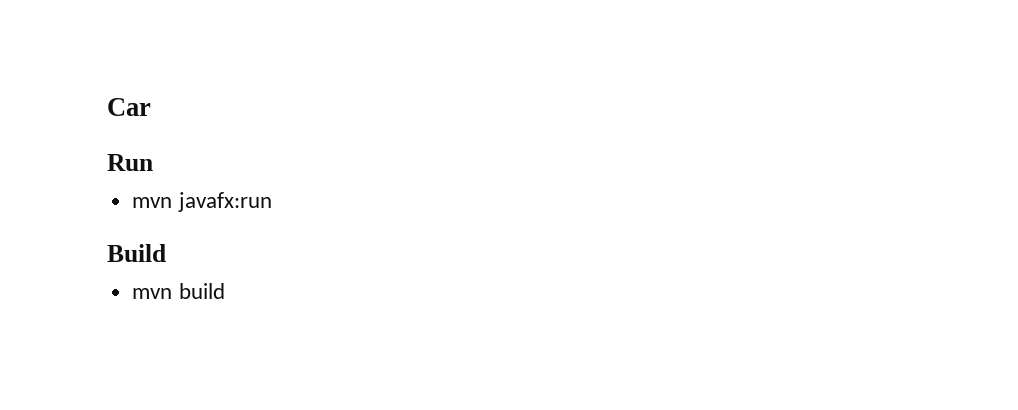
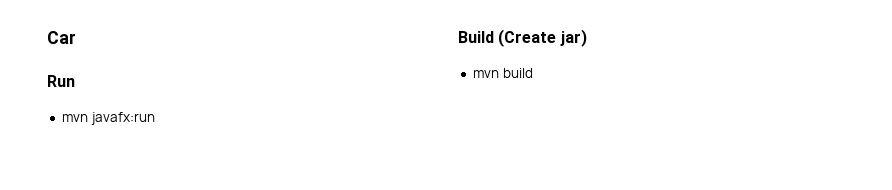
(166, 253) none -> [498,29,587,47] (Create jar)

